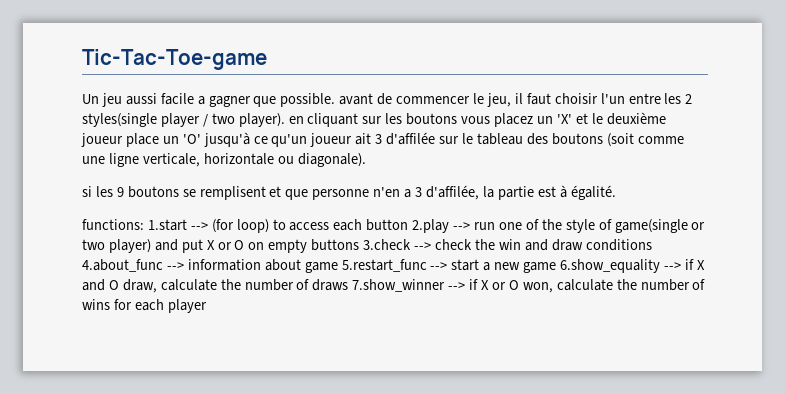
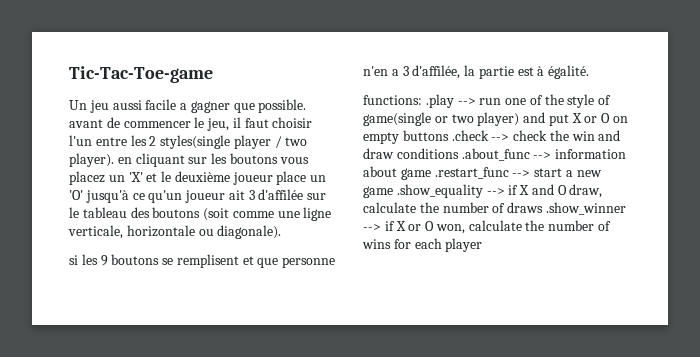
[147,219,450,233] 1.start --> (for loop) to access each button 2.play -> [425,94,454,108] .play
[363,239,412,250] 3.check -> [451,130,489,141] .check
[82,259,163,272] 4.about_func -> [461,148,530,161] .about_func
[341,259,427,272] 5.restart_func -> [434,167,509,179] .restart_func
[560,259,661,273] 6.show_equality -> [396,184,483,198] .show_equality
[352,279,446,292] 7.show_winner -> [545,202,626,215] .show_winner

